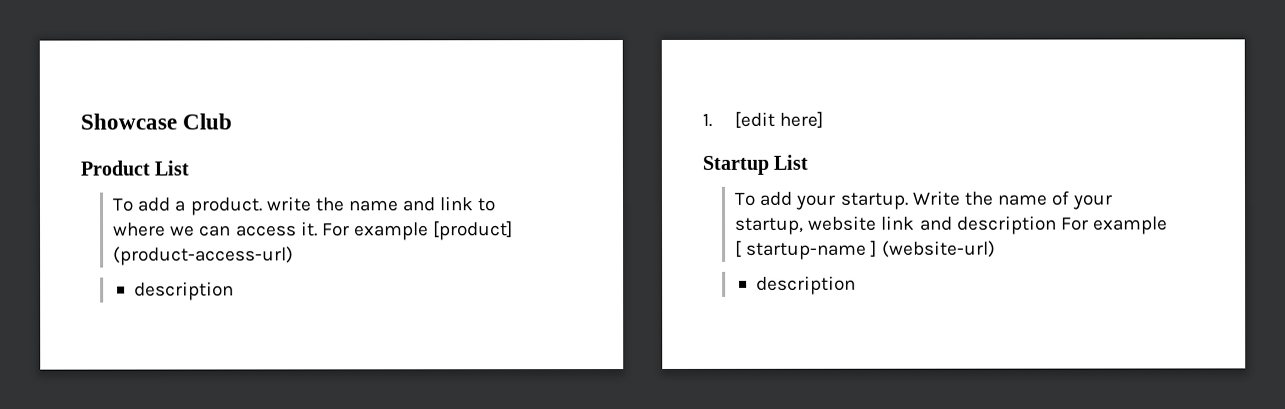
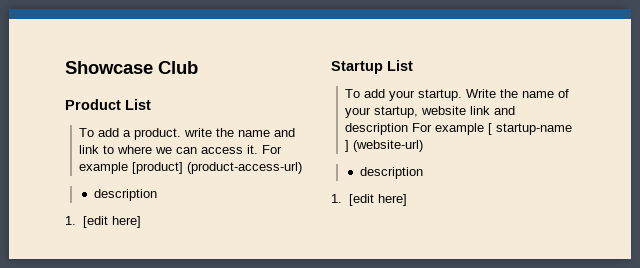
(857, 285) none -> [331,194,407,206] // 1. [edit here]

